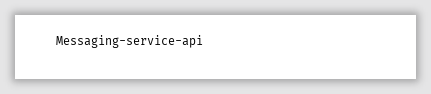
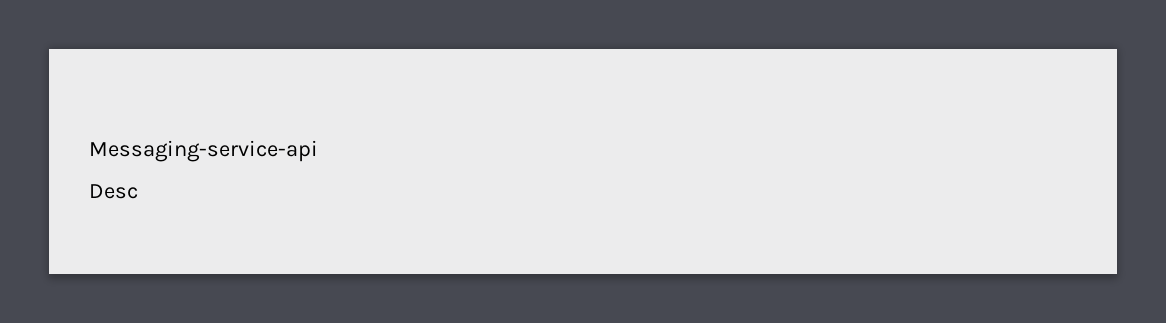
(203, 41) none -> [89,184,138,199] // Desc

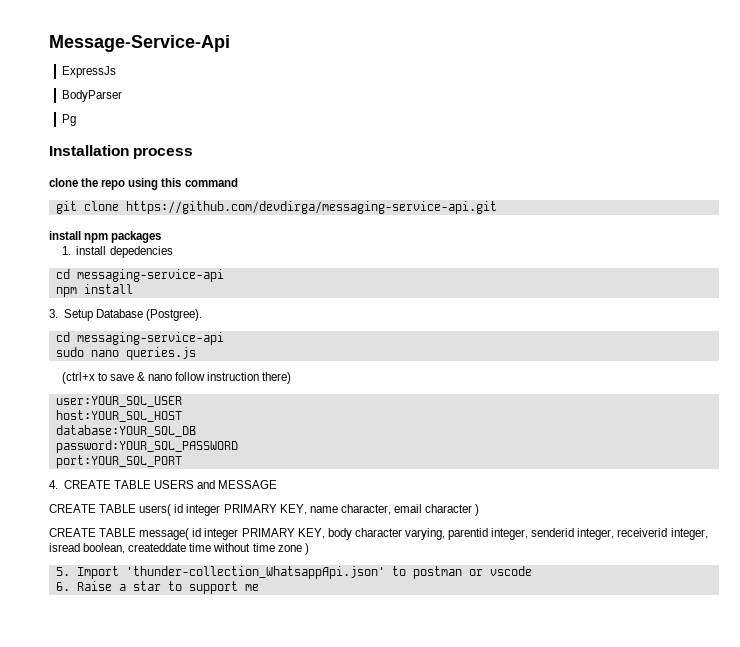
[89,140,318,162] [89,184,138,199] Messaging-service-api // Desc -> [49,35,230,52] [61,66,116,78] [61,90,122,102] [61,114,76,126] [49,145,194,159] [49,178,238,190] [55,201,497,214] [49,231,162,243] [61,246,173,258] [55,269,224,282] [55,284,133,297] [49,309,202,321] [55,332,224,345] [55,347,196,360] [61,372,292,384] [55,396,182,407] [55,410,182,422] [55,425,196,437] [55,440,238,453] [55,455,182,468] [49,480,278,489] [49,504,480,516] [49,528,708,540] [49,543,309,555] [55,566,532,579] [55,581,259,594] Message-Service-Api // ExpressJs // BodyParser // Pg // Installation process // clone the repo using this command // git clone https://github.com/devdirga/messaging-service-api.git // install npm packages // 1. install depedencies // cd messaging-service-api // npm install // 3. Setup Database (Postgree). // cd messaging-service-api // sudo nano queries.js // (ctrl+x to save & nano follow instruction there) // user:YOUR_SQL_USER // host:YOUR_SQL_HOST // database:YOUR_SQL_DB // password:YOUR_SQL_PASSWORD // port:YOUR_SQL_PORT // 4. CREATE TABLE USERS and MESSAGE // CREATE TABLE users( id integer PRIMARY KEY, name character, email character ) // CREATE TABLE message( id integer PRIMARY KEY, body character varying, parentid integer, senderid integer, receiverid integer, isread boolean, createddate time without time zone ) // 5. Import 'thunder-collection_WhatsappApi.json' to postman or vscode // 6. Raise a star to support me

